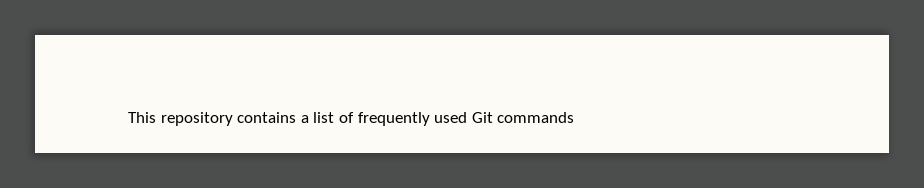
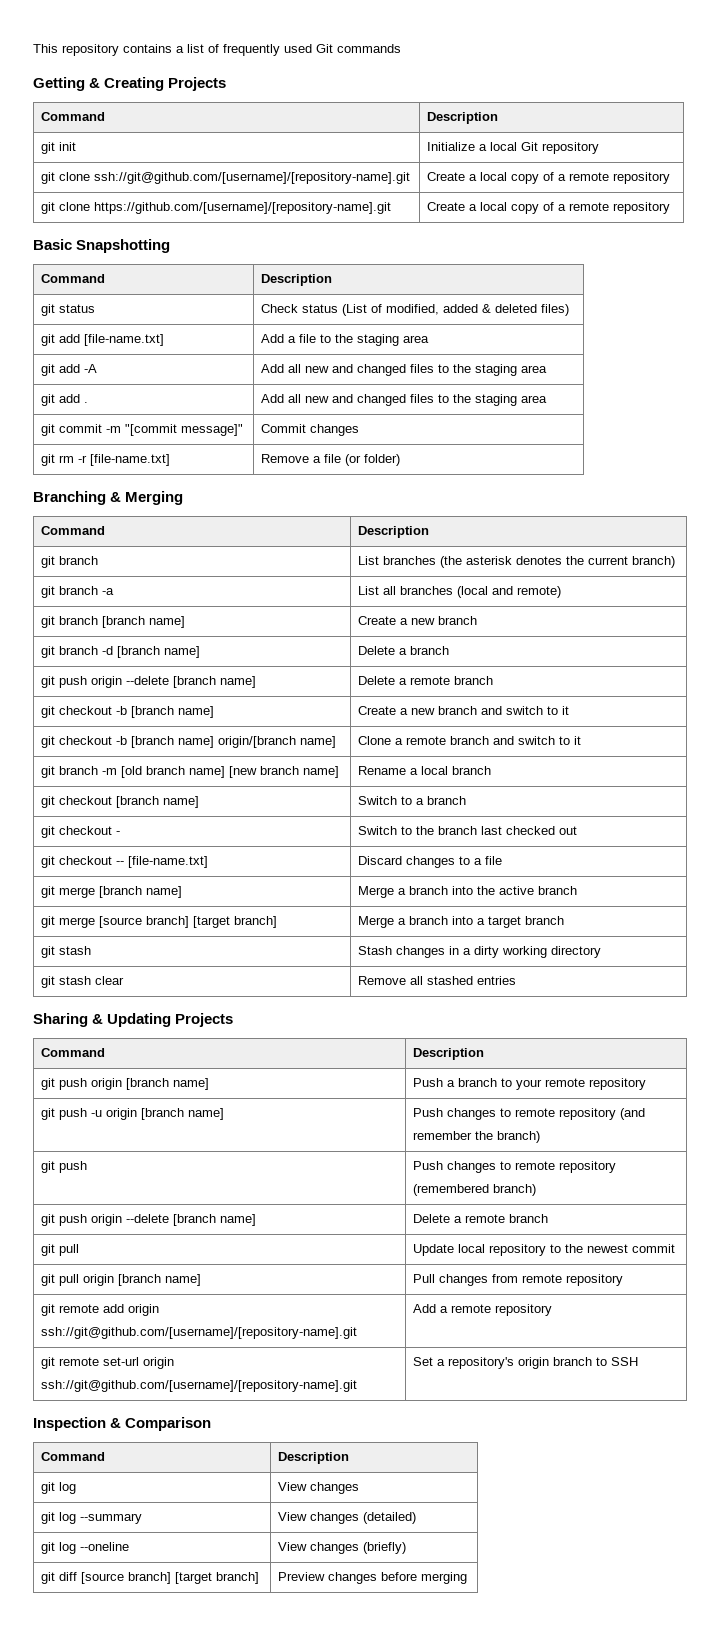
(575, 117) none -> [33,77,227,91] [40,112,105,121] [426,112,498,124] [40,142,76,154] [426,142,599,154] [40,172,410,184] [426,172,670,184] [40,202,391,214] [426,202,670,214] [33,239,171,253] [40,274,105,283] [260,274,332,286] [40,304,95,316] [260,304,569,316] [40,334,164,346] [260,334,429,346] [40,364,97,376] [260,364,547,376] [40,394,88,406] [260,394,547,406] [40,424,243,436] [260,424,359,436] [40,454,170,466] [260,454,400,466] [33,491,184,505] [40,526,105,535] [357,526,429,538] [40,556,98,568] [357,556,675,568] [40,586,114,598] [357,586,561,598] [40,616,185,628] [357,616,477,625] [40,646,200,658] [357,646,449,655] [40,676,256,688] [357,676,493,685] [40,706,214,718] [357,706,569,715] [40,736,336,748] [357,736,581,745] [40,766,339,778] [357,766,491,775] [40,796,199,808] [357,796,466,805] [40,826,120,838] [357,826,577,835] [40,856,208,868] [357,856,502,868] [40,886,182,898] [357,886,577,898] [40,916,277,928] [357,916,564,928] [40,946,91,958] [357,946,601,958] [40,976,124,988] [357,976,516,985] [33,1013,234,1027] [40,1048,105,1057] [412,1048,484,1060] [40,1078,209,1090] [412,1078,646,1090] [40,1108,224,1120] [412,1108,645,1120] [412,1131,540,1143] [40,1161,87,1173] [412,1161,616,1173] [412,1184,536,1196] [40,1214,256,1226] [412,1214,548,1223] [40,1244,79,1256] [412,1244,675,1256] [40,1274,201,1286] [412,1274,623,1286] [40,1304,159,1316] [40,1327,357,1339] [412,1304,552,1316] [40,1357,174,1369] [40,1380,357,1392] [412,1357,638,1369] [33,1417,212,1431] [40,1452,105,1461] [277,1452,349,1464] [40,1482,76,1494] [277,1482,359,1494] [40,1512,142,1524] [277,1512,416,1524] [40,1542,129,1554] [277,1542,406,1554] [40,1572,259,1584] [277,1572,467,1584] // Getting & Creating Projects // Command | Description // git init | Initialize a local Git repository // git clone ssh://git@github.com/[username]/[repository-name].git | Create a local copy of a remote repository // git clone https://github.com/[username]/[repository-name].git | Create a local copy of a remote repository // Basic Snapshotting // Command | Description // git status | Check status (List of modified, added & deleted files) // git add [file-name.txt] | Add a file to the staging area // git add -A | Add all new and changed files to the staging area // git add . | Add all new and changed files to the staging area // git commit -m "[commit message]" | Commit changes // git rm -r [file-name.txt] | Remove a file (or folder) // Branching & Merging // Command | Description // git branch | List branches (the asterisk denotes the current branch) // git branch -a | List all branches (local and remote) // git branch [branch name] | Create a new branch // git branch -d [branch name] | Delete a branch // git push origin --delete [branch name] | Delete a remote branch // git checkout -b [branch name] | Create a new branch and switch to it // git checkout -b [branch name] origin/[branch name] | Clone a remote branch and switch to it // git branch -m [old branch name] [new branch name] | Rename a local branch // git checkout [branch name] | Switch to a branch // git checkout - | Switch to the branch last checked out // git checkout -- [file-name.txt] | Discard changes to a file // git merge [branch name] | Merge a branch into the active branch // git merge [source branch] [target branch] | Merge a branch into a target branch // git stash | Stash changes in a dirty working directory // git stash clear | Remove all stashed entries // Sharing & Updating Projects // Command | Description // git push origin [branch name] | Push a branch to your remote repository // git push -u origin [branch name] | Push changes to remote repository (and remember the branch) // git push | Push changes to remote repository (remembered branch) // git push origin --delete [branch name] | Delete a remote branch // git pull | Update local repository to the newest commit // git pull origin [branch name] | Pull changes from remote repository // git remote add origin ssh://git@github.com/[username]/[repository-name].git | Add a remote repository // git remote set-url origin ssh://git@github.com/[username]/[repository-name].git | Set a repository's origin branch to SSH // Inspection & Comparison // Command | Description // git log | View changes // git log --summary | View changes (detailed) // git log --oneline | View changes (briefly) // git diff [source branch] [target branch] | Preview changes before merging

